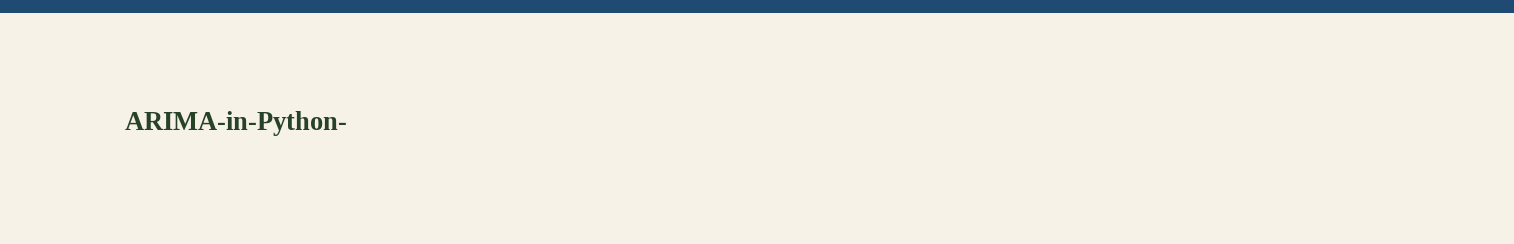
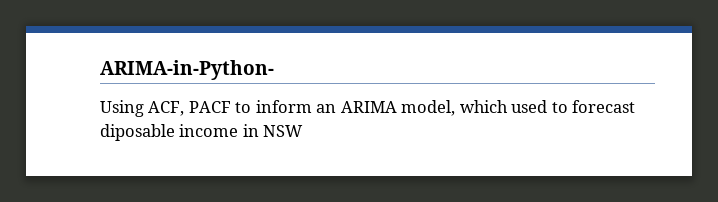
(347, 123) none -> [100,100,636,117] [100,124,304,141] // Using ACF, PACF to inform an ARIMA model, which used to forecast diposable income in NSW

